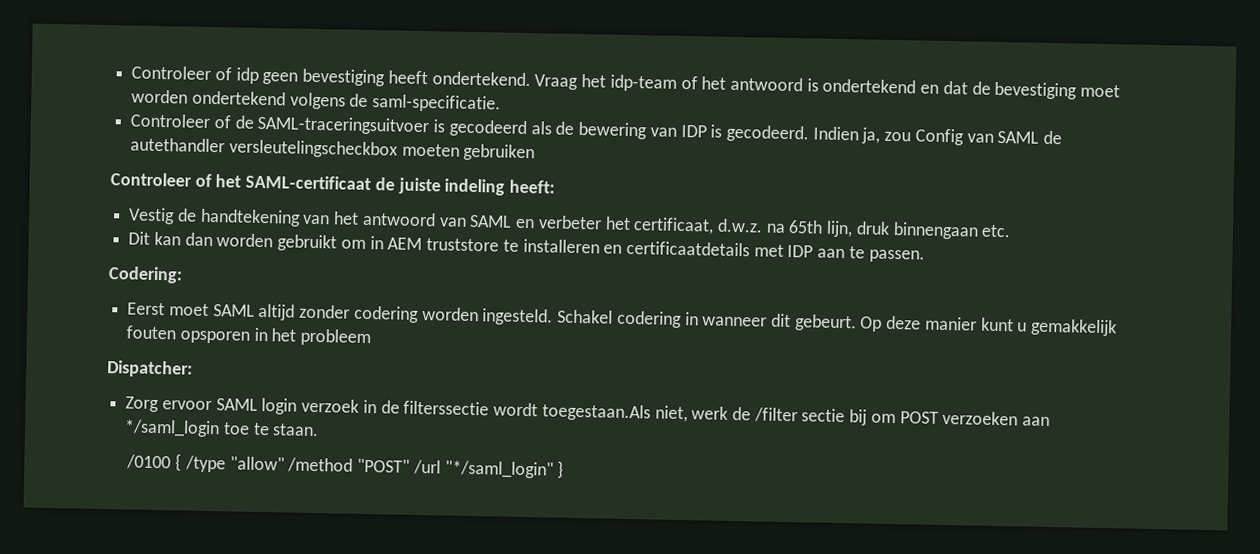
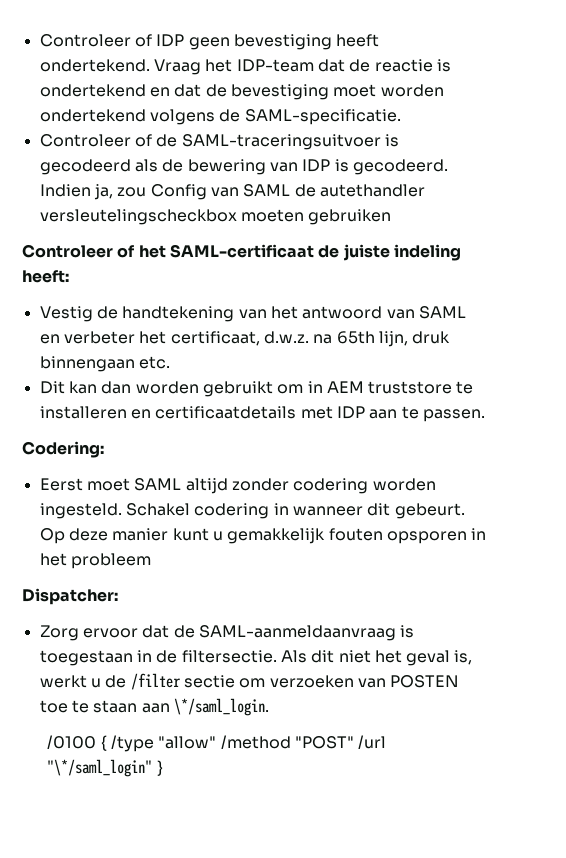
[131,65,259,84] Controleer of idp -> [39,34,185,47] Controleer of IDP
[609,74,803,92] idp-team of het antwoord -> [236,59,433,72] IDP-team dat de reactie
[372,94,502,113] saml-specificatie. -> [244,109,401,125] SAML-specificatie.
[215,398,1051,427] [124,419,320,438] SAML login verzoek in de filterssectie wordt toegestaan.Als niet, werk de /filter sectie bij om POST verzoeken aan */saml_login toe te staan. -> [142,625,415,641] [39,650,473,666] [39,673,460,690] [39,698,269,716] dat de SAML-aanmeldaanvraag is toegestaan in de filtersectie. Als dit niet het geval is, werkt u de /filter sectie om verzoeken van POSTEN toe te staan aan \*/saml_login.
[444,460,554,479] "*/saml_login" -> [47,759,153,777] "\*/saml_login"

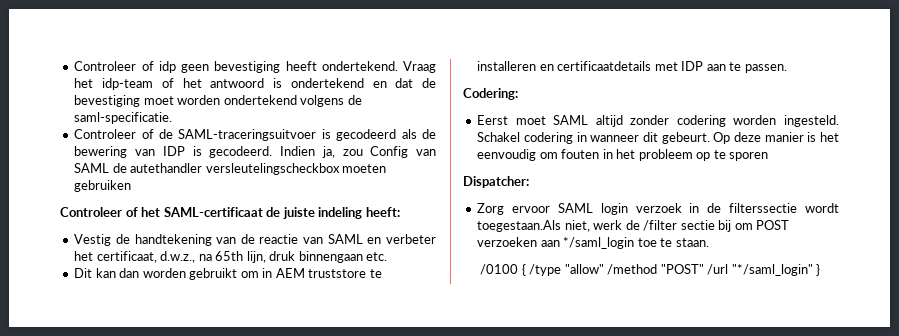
[39,34,185,47] Controleer of IDP -> [74,61,176,73] Controleer of idp
[236,59,433,72] IDP-team dat de reactie -> [102,78,265,90] idp-team of het antwoord
[244,109,401,125] SAML-specificatie. -> [74,112,173,124] saml-specificatie.
[270,306,383,319] het antwoord -> [240,234,299,244] de reactie
[263,331,309,344] d.w.z. -> [160,251,196,263] d.w.z.,
[172,528,467,544] kunt u gemakkelijk fouten opsporen -> [807,132,839,142] [477,149,600,161] is het eenvoudig om fouten
(151, 561) none -> [696,150,769,161] op te sporen
[142,625,415,641] [39,650,473,666] [39,673,460,690] [39,698,269,716] dat de SAML-aanmeldaanvraag is toegestaan in de filtersectie. Als dit niet het geval is, werkt u de /filter sectie om verzoeken van POSTEN toe te staan aan \*/saml_login. -> [557,203,839,215] [477,220,790,232] [477,237,709,249] SAML login verzoek in de filterssectie wordt toegestaan.Als niet, werk de /filter sectie bij om POST verzoeken aan */saml_login toe te staan.
[47,759,153,777] "\*/saml_login" -> [731,264,813,276] "*/saml_login"

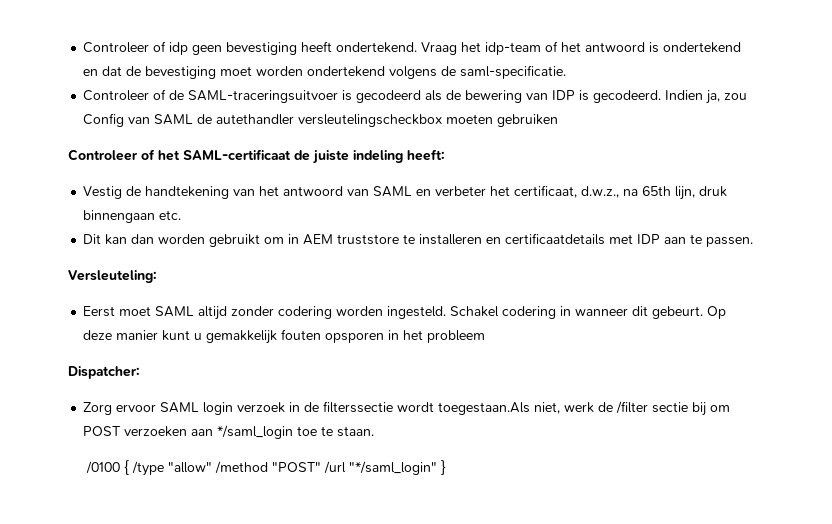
[240,234,299,244] de reactie -> [259,186,344,196] het antwoord
[463,88,518,100] Codering: -> [68,270,157,283] Versleuteling:
[807,132,839,142] [477,149,600,161] is het eenvoudig om fouten -> [162,329,385,344] kunt u gemakkelijk fouten opsporen
[696,150,769,161] op te sporen -> (486, 336) none

